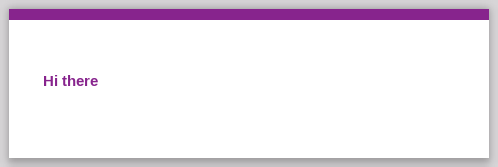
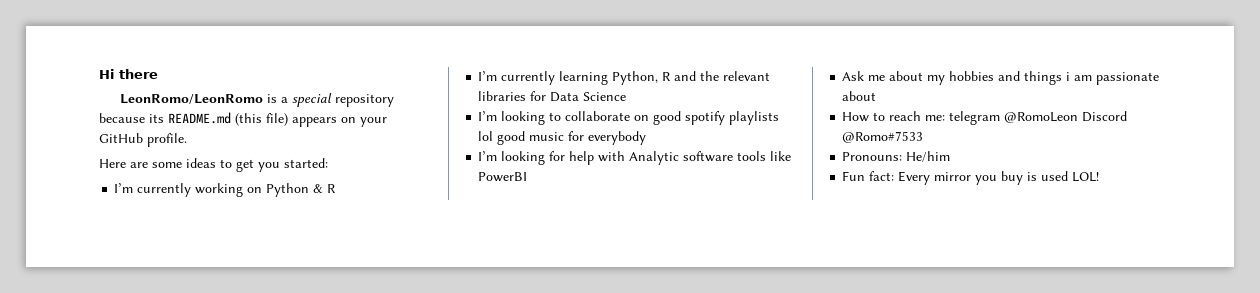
(99, 80) none -> [119,93,394,107] [99,112,387,127] [99,133,187,147] [99,158,328,172] [114,183,337,197] [478,71,771,85] [478,91,627,102] [478,111,780,125] [478,131,647,145] [478,151,792,165] [478,172,528,182] [842,71,1160,85] [842,91,877,101] [842,111,1128,125] [842,131,924,143] [842,151,951,162] [842,171,1100,185] // LeonRomo/LeonRomo is a special repository because its README.md (this file) appears on your GitHub profile. // Here are some ideas to get you started: // I’m currently working on Python & R // I’m currently learning Python, R and the relevant libraries for Data Science // I’m looking to collaborate on good spotify playlists lol good music for everybody // I’m looking for help with Analytic software tools like PowerBI // Ask me about my hobbies and things i am passionate about // How to reach me: telegram @RomoLeon Discord @Romo#7533 // Pronouns: He/him // Fun fact: Every mirror you buy is used LOL!

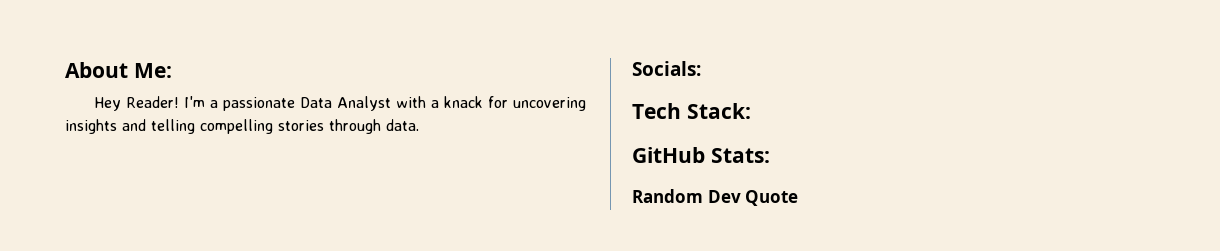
[99,69,158,79] [119,93,394,107] [99,112,387,127] [99,133,187,147] [99,158,328,172] [114,183,337,197] [478,71,771,85] [478,91,627,102] [478,111,780,125] [478,131,647,145] [478,151,792,165] [478,172,528,182] [842,71,1160,85] [842,91,877,101] [842,111,1128,125] [842,131,924,143] [842,151,951,162] [842,171,1100,185] Hi there // LeonRomo/LeonRomo is a special repository because its README.md (this file) appears on your GitHub profile. // Here are some ideas to get you started: // I’m currently working on Python & R // I’m currently learning Python, R and the relevant libraries for Data Science // I’m looking to collaborate on good spotify playlists lol good music for everybody // I’m looking for help with Analytic software tools like PowerBI // Ask me about my hobbies and things i am passionate about // How to reach me: telegram @RomoLeon Discord @Romo#7533 // Pronouns: He/him // Fun fact: Every mirror you buy is used LOL! -> [65,62,172,78] [94,96,587,111] [65,119,419,134] [632,61,701,76] [632,103,751,119] [632,147,770,163] [632,189,799,206] About Me: // Hey Reader! I'm a passionate Data Analyst with a knack for uncovering insights and telling compelling stories through data. // Socials: // Tech Stack: // GitHub Stats: // Random Dev Quote

